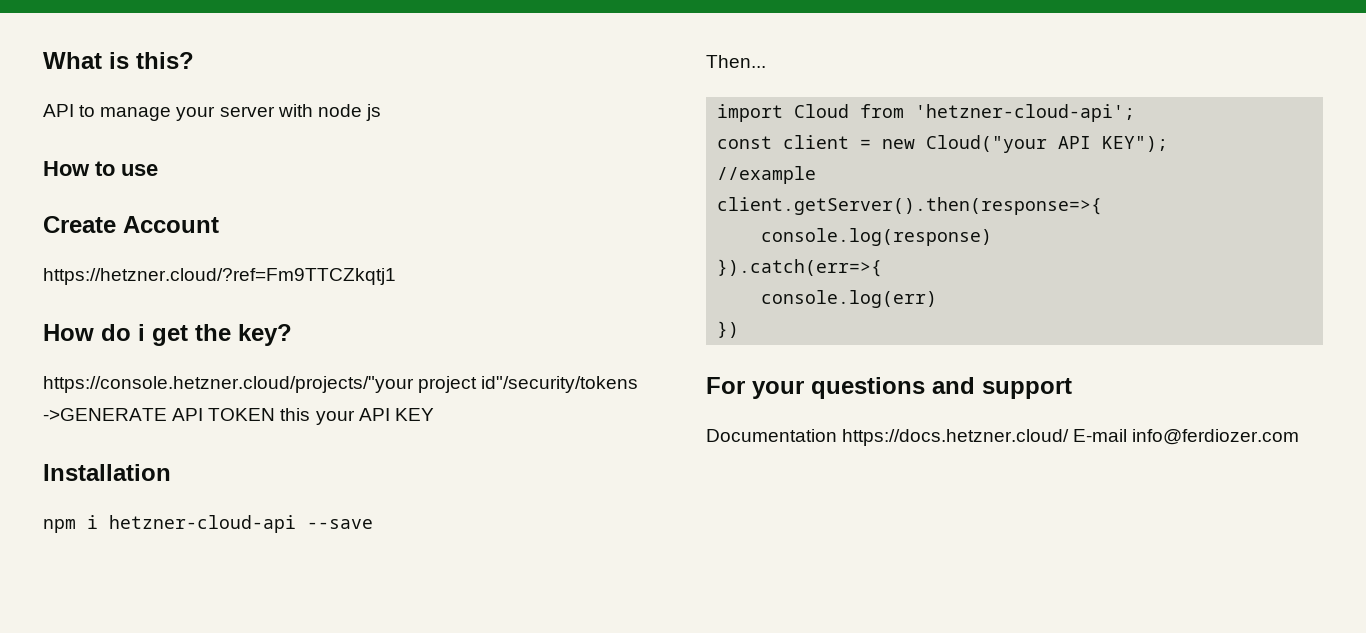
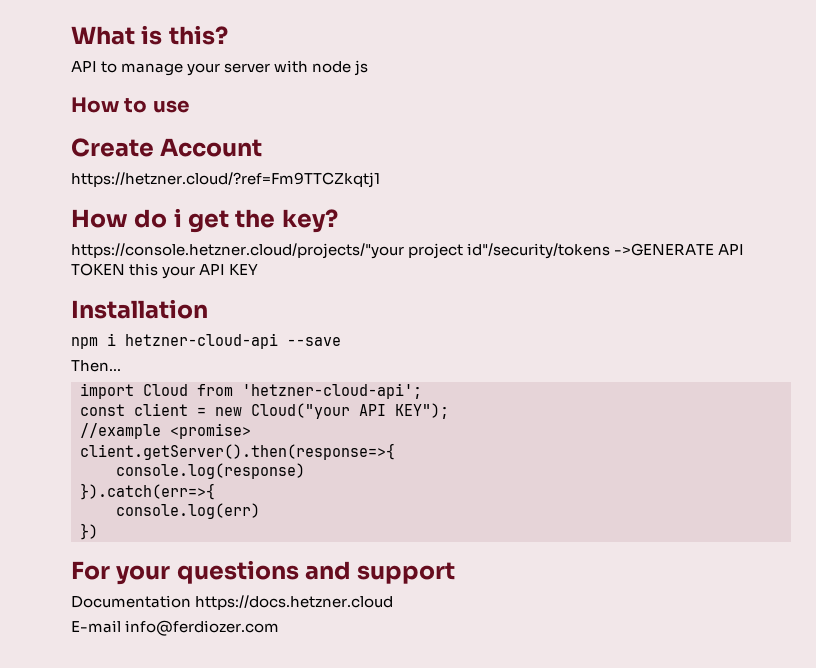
(817, 175) none -> [170,423,251,439] <promise>
[842,429,1070,446] https://docs.hetzner.cloud/ -> [195,595,394,610] https://docs.hetzner.cloud //

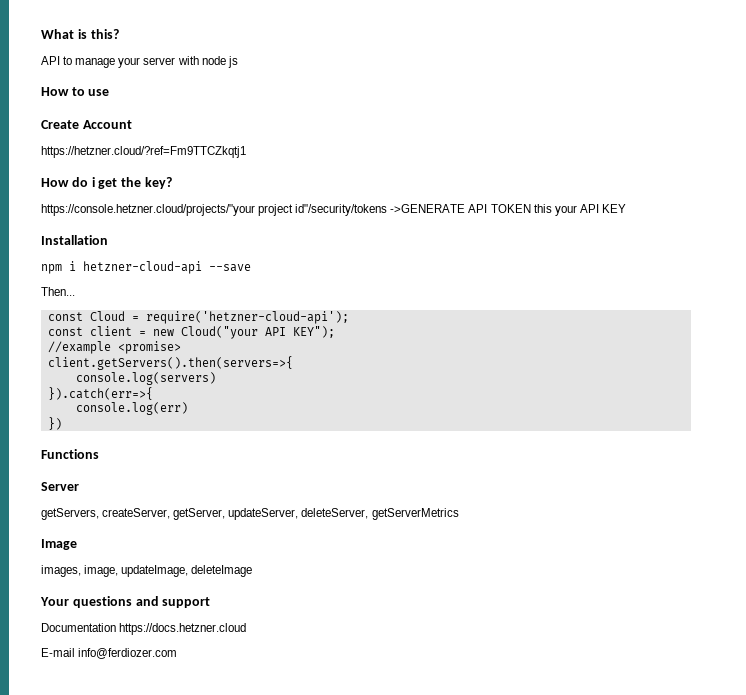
[80,383,422,399] import Cloud from 'hetzner-cloud-api'; -> [47,311,349,324] const Cloud = require('hetzner-cloud-api');
[80,443,395,460] [116,463,305,479] client.getServer().then(response=>{ // console.log(response) -> [47,356,293,370] [75,372,216,385] client.getServers().then(servers=>{ // console.log(servers)
[71,561,171,585] For your -> [41,449,99,459] [41,482,79,491] [41,508,459,520] [41,539,77,550] [41,565,253,577] [40,597,69,606] Functions // Server // getServers, createServer, getServer, updateServer, deleteServer, getServerMetrics // Image // images, image, updateImage, deleteImage // Your

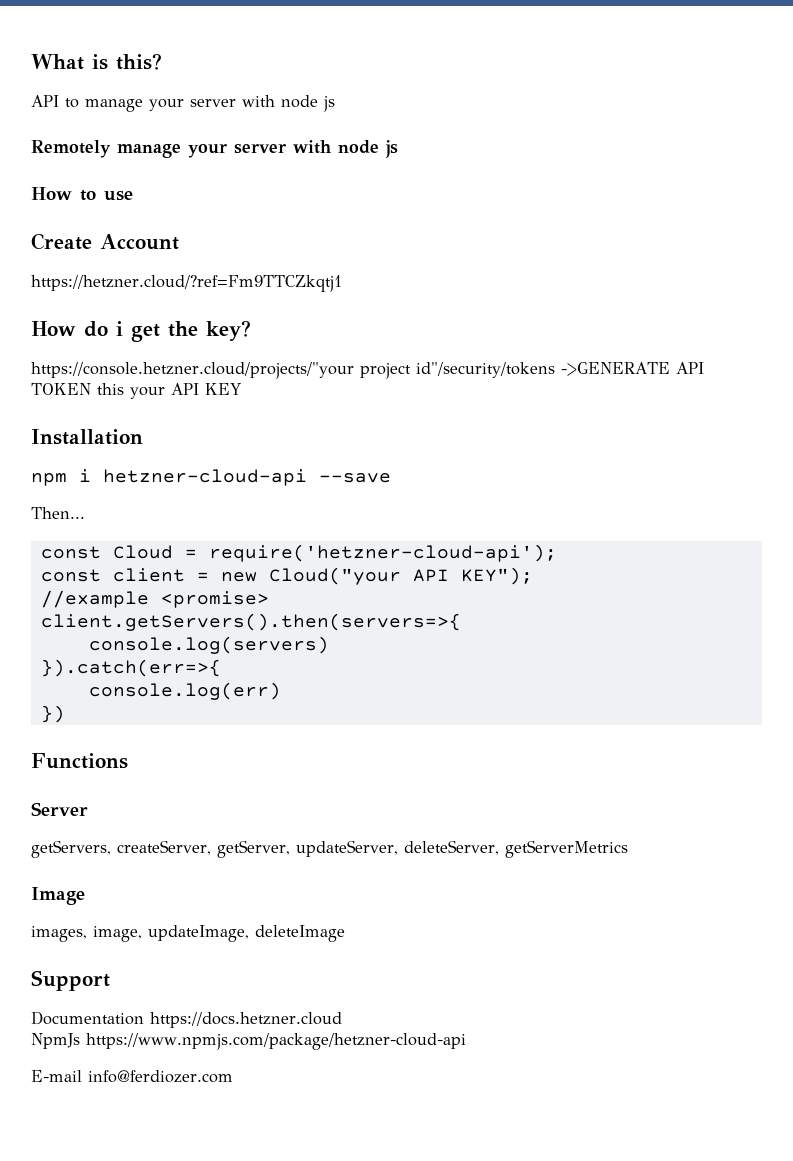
(238, 62) none -> [31,140,398,158] // Remotely manage your server with node js
[40,596,211,608] Your questions and support -> [31,970,110,991] Support
(247, 629) none -> [31,1033,466,1050] // NpmJs https://www.npmjs.com/package/hetzner-cloud-api

